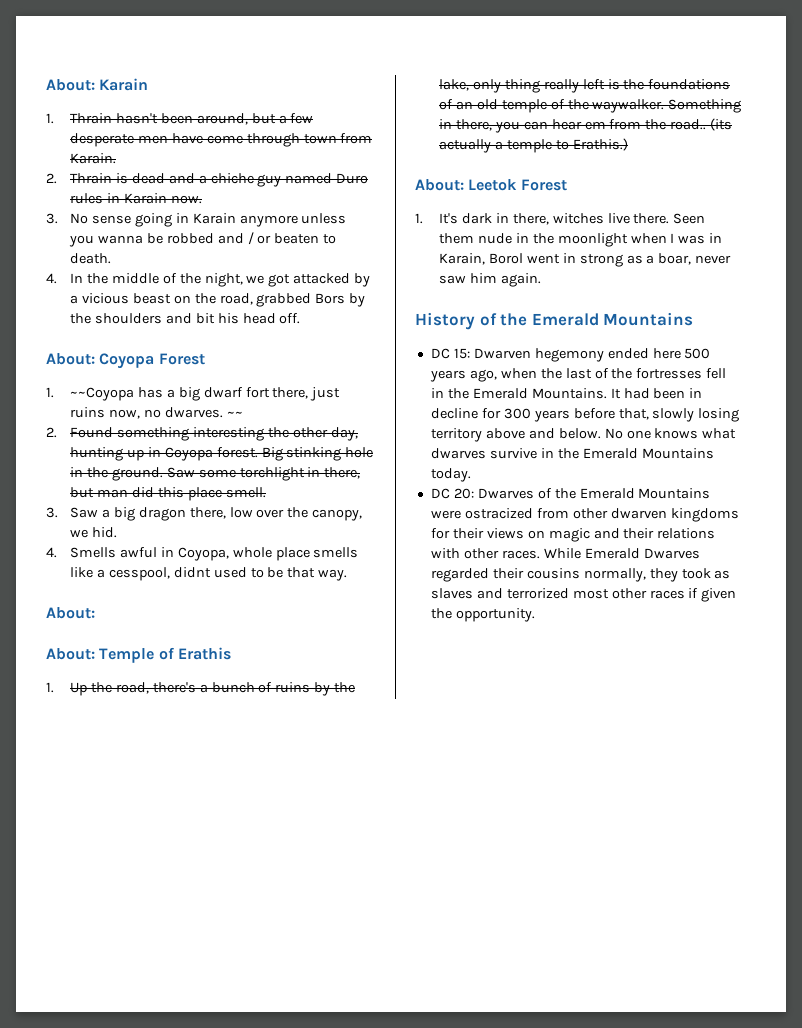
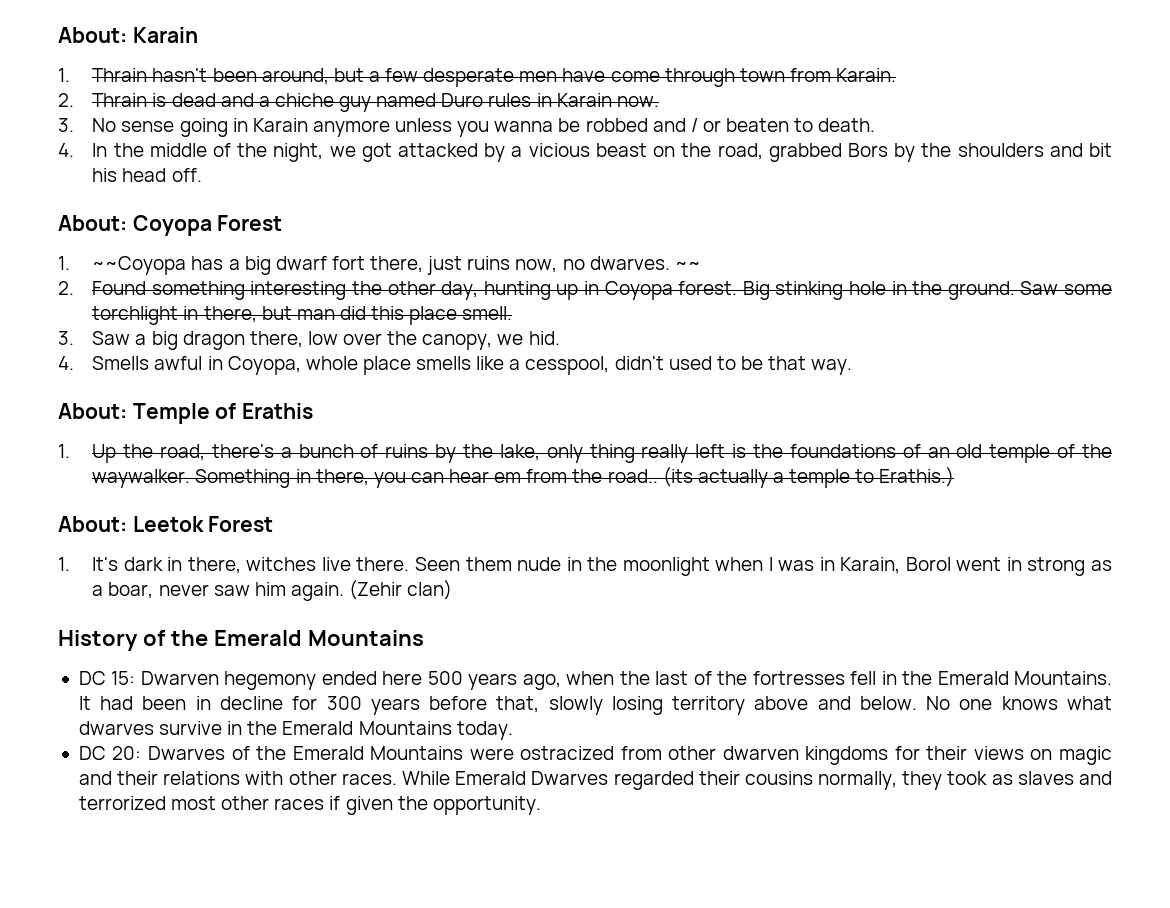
[173,567,211,578] didnt -> [614,356,664,370] didn't
[46,648,95,660] // About: -> (127, 411) none
(541, 280) none -> [349,580,453,600] (Zehir clan)

